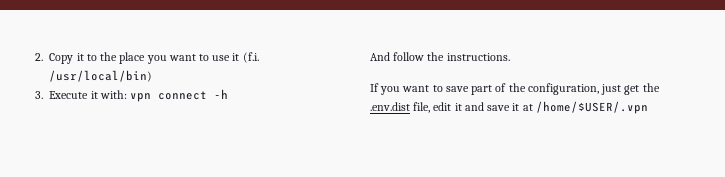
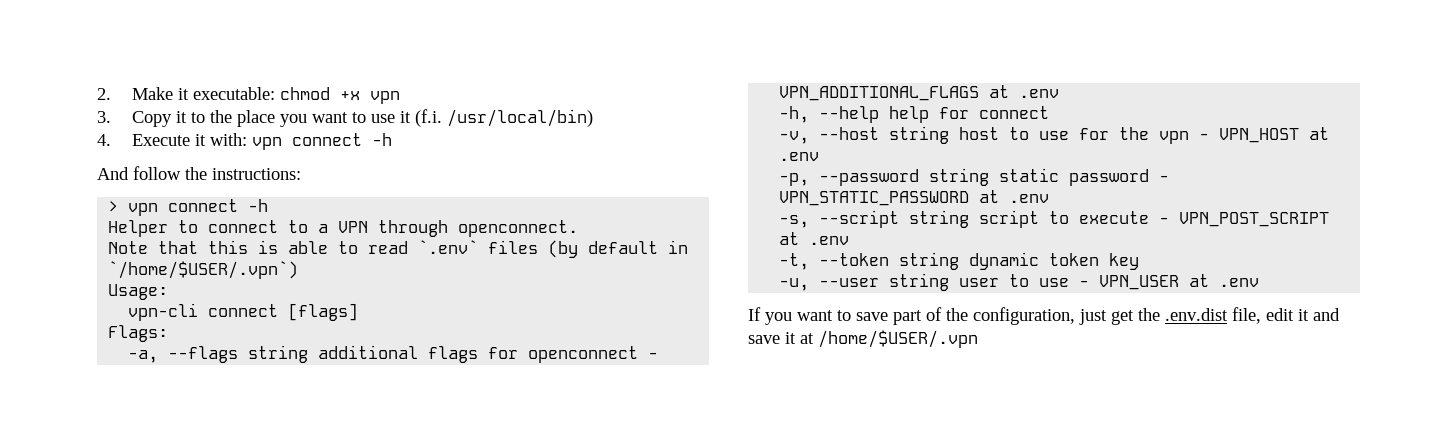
(43, 57) none -> [131,87,400,104] [97,111,111,123] Make it executable: chmod +x vpn // 3.
[35,91,43,99] 3. -> [97,134,111,146] 4.
[446,53,510,61] instructions. -> [212,168,301,180] [108,199,269,216] [108,220,579,237] [108,240,689,258] [108,261,299,279] [108,284,169,300] [128,303,359,321] [108,325,169,342] [128,345,659,363] [779,85,1060,101] [779,106,1050,123] [779,126,1330,144] [779,152,820,161] [779,168,1170,186] [779,190,1050,206] [779,210,1330,228] [779,232,850,245] [779,252,1140,270] [779,273,1260,291] instructions: // > vpn connect -h // Helper to connect to a VPN through openconnect. // Note that this is able to read `.env` files (by default in `/home/$USER/.vpn`) // Usage: // vpn-cli connect [flags] // Flags: // -a, --flags string additional flags for openconnect - VPN_ADDITIONAL_FLAGS at .env // -h, --help help for connect // -v, --host string host to use for the vpn - VPN_HOST at .env // -p, --password string static password - VPN_STATIC_PASSWORD at .env // -s, --script string script to execute - VPN_POST_SCRIPT at .env // -t, --token string dynamic token key // -u, --user string user to use - VPN_USER at .env

